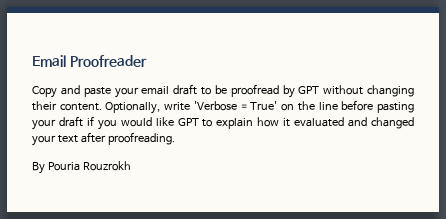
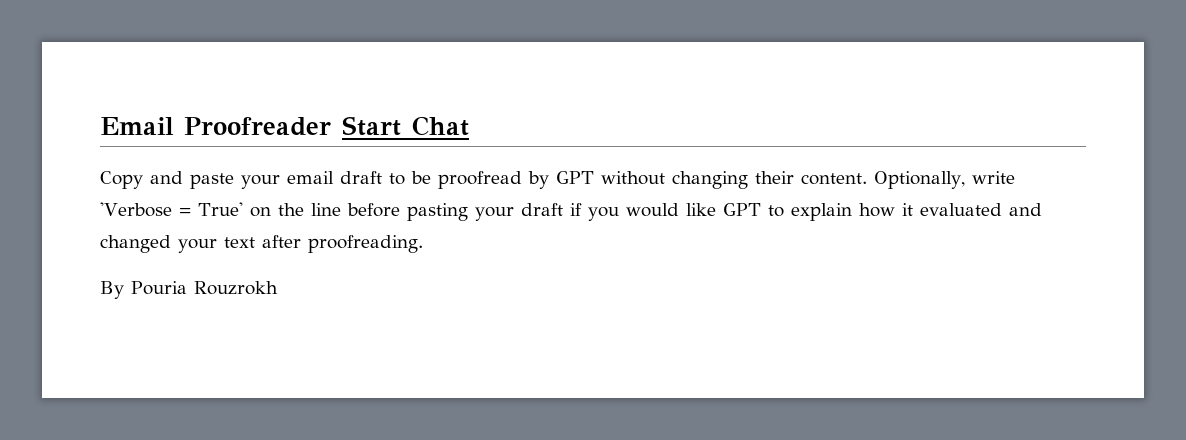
(147, 61) none -> [342,116,469,136] Start Chat

